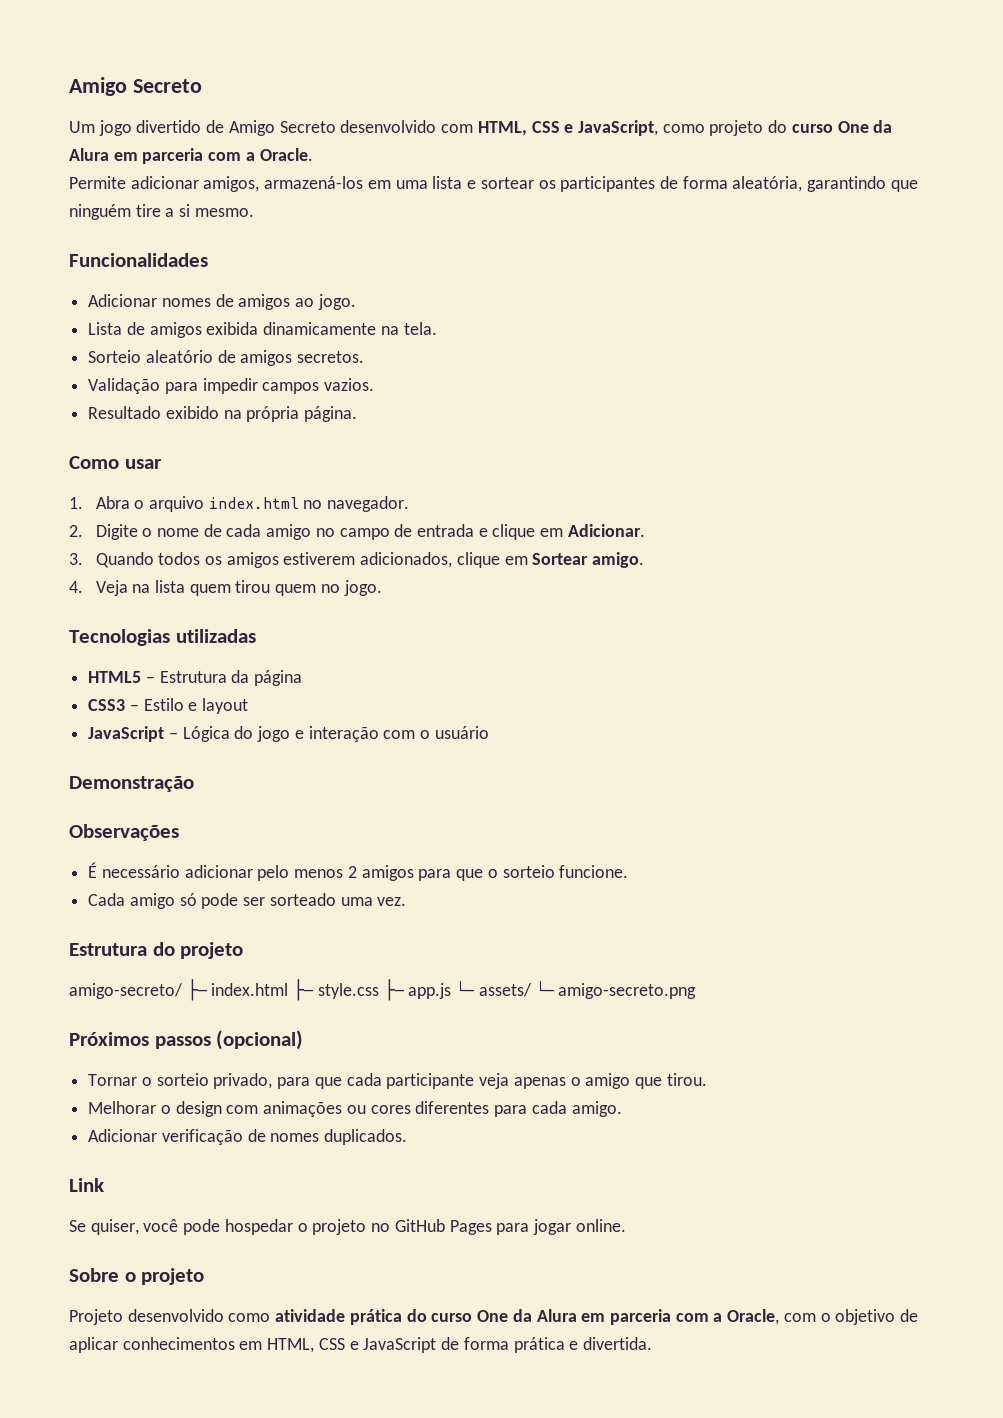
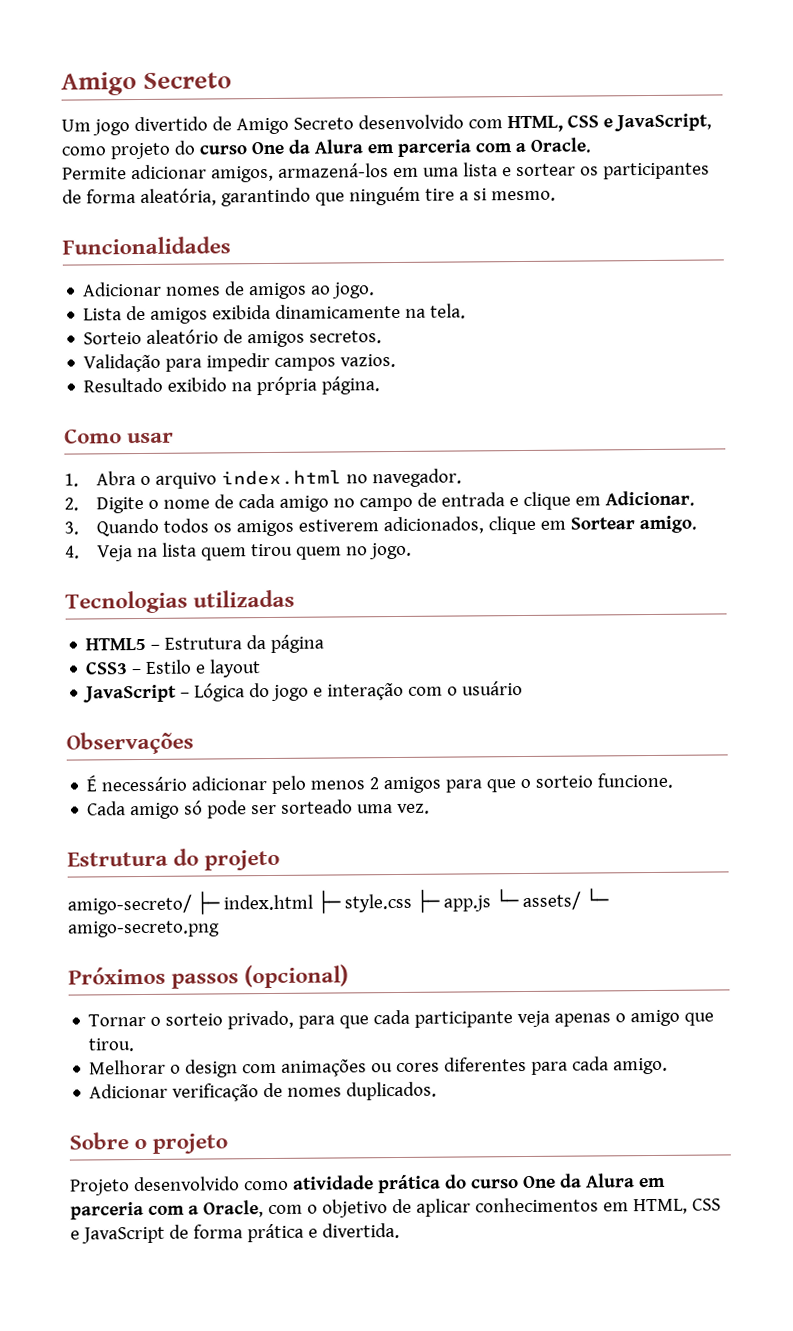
[69,776,194,792] // Demonstração -> (524, 688) none
[69,1178,104,1192] [69,1219,626,1235] // Link // Se quiser, você pode hospedar o projeto no GitHub Pages para jogar online. -> (438, 1091) none

